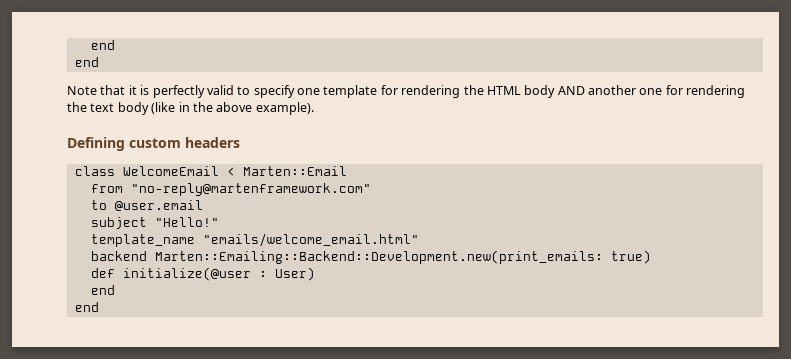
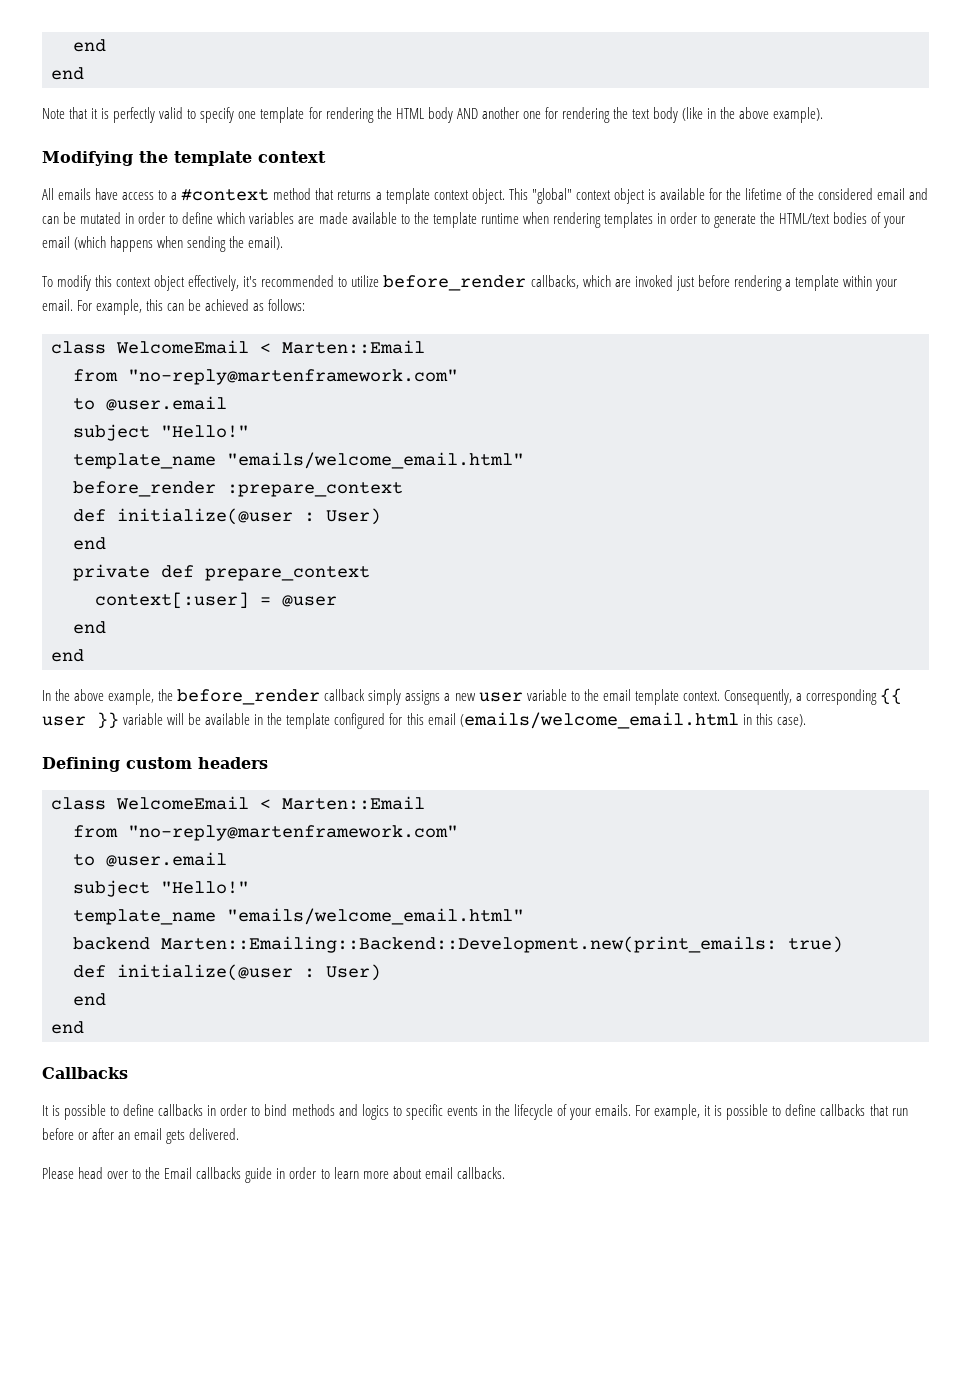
(314, 108) none -> [42,151,326,166] [42,188,929,204] [42,212,906,228] [42,236,284,252] [42,275,898,291] [42,299,306,315] [51,340,425,354] [73,369,458,385] [73,396,227,411] [73,424,249,441] [73,452,524,469] [73,481,403,497] [73,508,381,525] [73,537,106,550] [73,564,370,581] [95,592,337,609] [73,621,106,634] [51,649,84,662] [42,688,903,705] [42,712,806,729] // Modifying the template context // All emails have access to a #context method that returns a template context object. This "global" context object is available for the lifetime of the considered email and can be mutated in order to define which variables are made available to the template runtime when rendering templates in order to generate the HTML/text bodies of your email (which happens when sending the email). // To modify this context object effectively, it's recommended to utilize before_render callbacks, which are invoked just before rendering a template within your email. For example, this can be achieved as follows: // class WelcomeEmail < Marten::Email // from "no-reply@martenframework.com" // to @user.email // subject "Hello!" // template_name "emails/welcome_email.html" // before_render :prepare_context // def initialize(@user : User) // end // private def prepare_context // context[:user] = @user // end // end // In the above example, the before_render callback simply assigns a new user variable to the email template context. Consequently, a corresponding {{ user }} variable will be available in the template configured for this email (emails/welcome_email.html in this case).
(99, 307) none -> [42,1067,128,1079] [42,1104,908,1120] [42,1128,240,1144] [42,1167,505,1183] // Callbacks // It is possible to define callbacks in order to bind methods and logics to specific events in the lifecycle of your emails. For example, it is possible to define callbacks that run before or after an email gets delivered. // Please head over to the Email callbacks guide in order to learn more about email callbacks.

